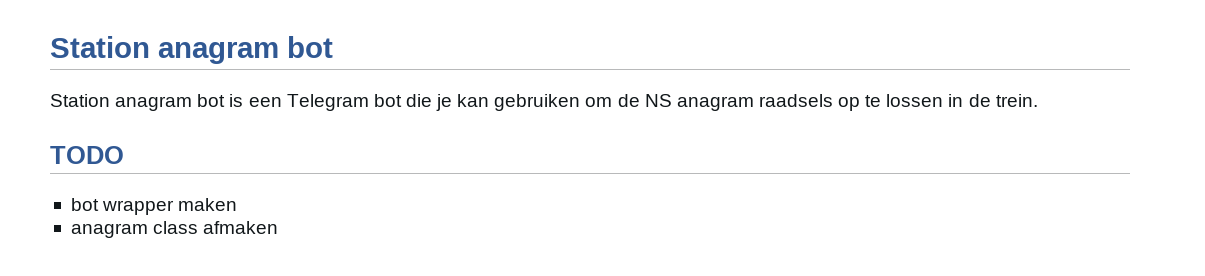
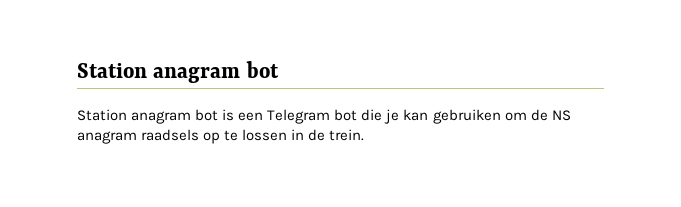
[50,146,124,164] [70,198,238,215] [70,221,279,238] // TODO // bot wrapper maken // anagram class afmaken -> (365, 135) none

